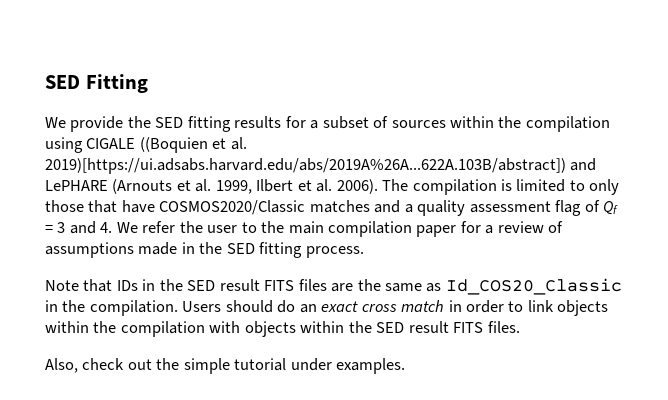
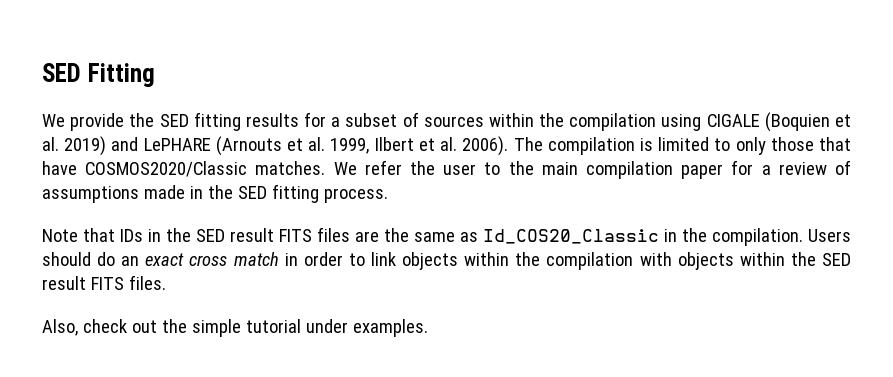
[139,137,247,153] [45,158,566,174] ((Boquien et al. 2019)[https://ui.adsabs.harvard.edu/abs/2019A%26A...622A.103B/abstract]) -> [764,112,851,132] [42,136,107,156] (Boquien et al. 2019)
[309,200,619,216] [45,221,113,234] matches and a quality assessment flag of Qf = 3 and 4. -> [255,161,326,175] matches.

